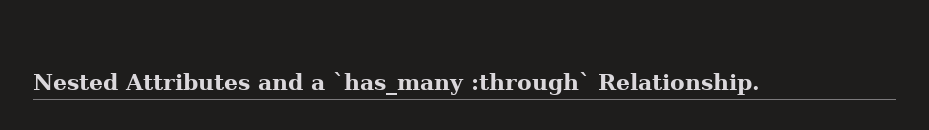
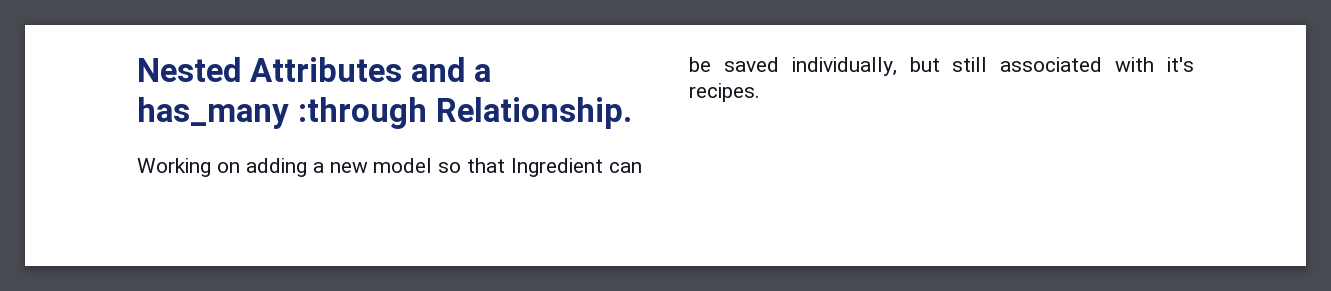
[333,72,590,95] `has_many :through` -> [137,97,427,129] has_many :through
(760, 84) none -> [137,158,643,177] [689,57,1194,76] [689,83,760,102] // Working on adding a new model so that Ingredient can be saved individually, but still associated with it's recipes.

